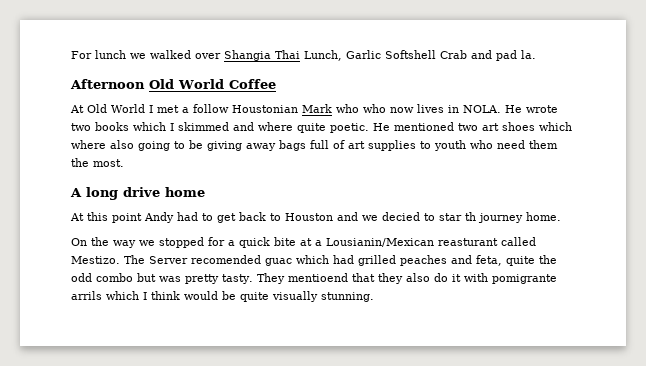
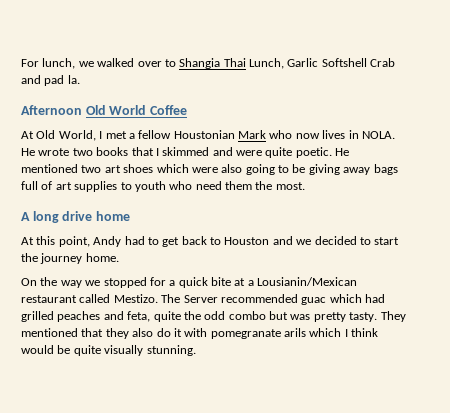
[95,50,126,59] lunch -> [42,58,76,69] lunch,
(221, 56) none -> [164,59,176,67] to
[111,104,145,113] World -> [58,130,96,141] World,
[193,104,229,113] follow -> [138,130,172,139] fellow
[363,104,386,113] who -> (293, 134) none
[133,122,166,131] which -> [131,147,154,156] that
[258,122,293,131] where -> [236,150,262,156] were
[71,140,106,149] where -> [191,167,218,173] were
[112,213,142,223] point -> [58,236,90,247] point,
[382,212,476,221] decied to star th -> [314,236,400,245] [21,253,38,262] decided to start the
[438,238,498,246] reasturant -> [21,295,77,303] restaurant
[191,255,261,264] recomended -> [220,294,298,303] recommended
[287,273,348,282] mentioend -> [21,328,78,337] mentioned
[491,274,557,284] [71,291,102,300] pomigrante arrils -> [210,328,306,339] pomegranate arils

